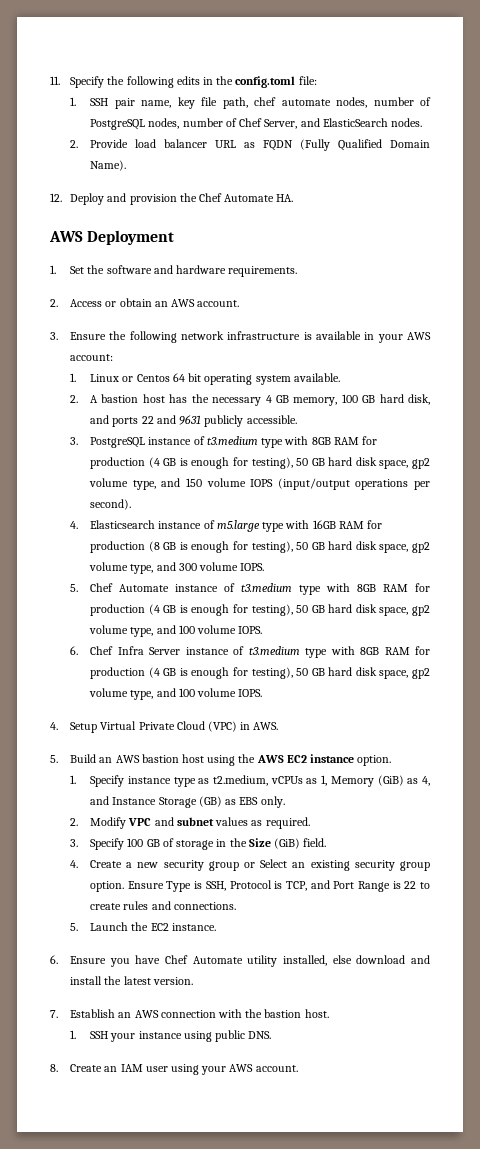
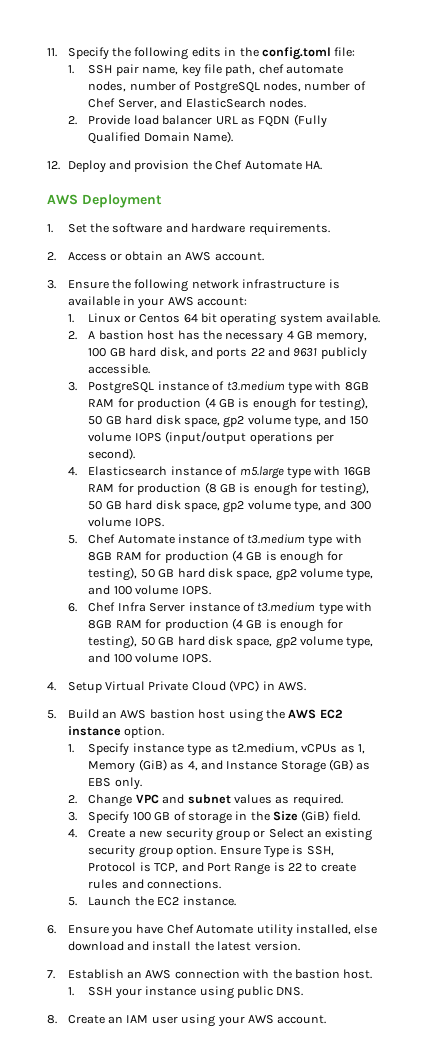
[90,817,127,829] Modify -> [88,794,133,807] Change

